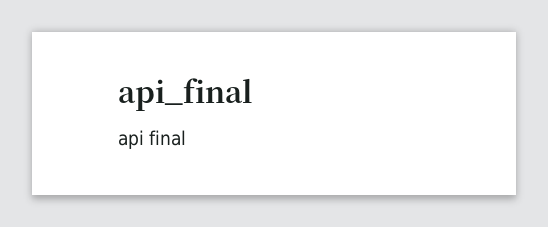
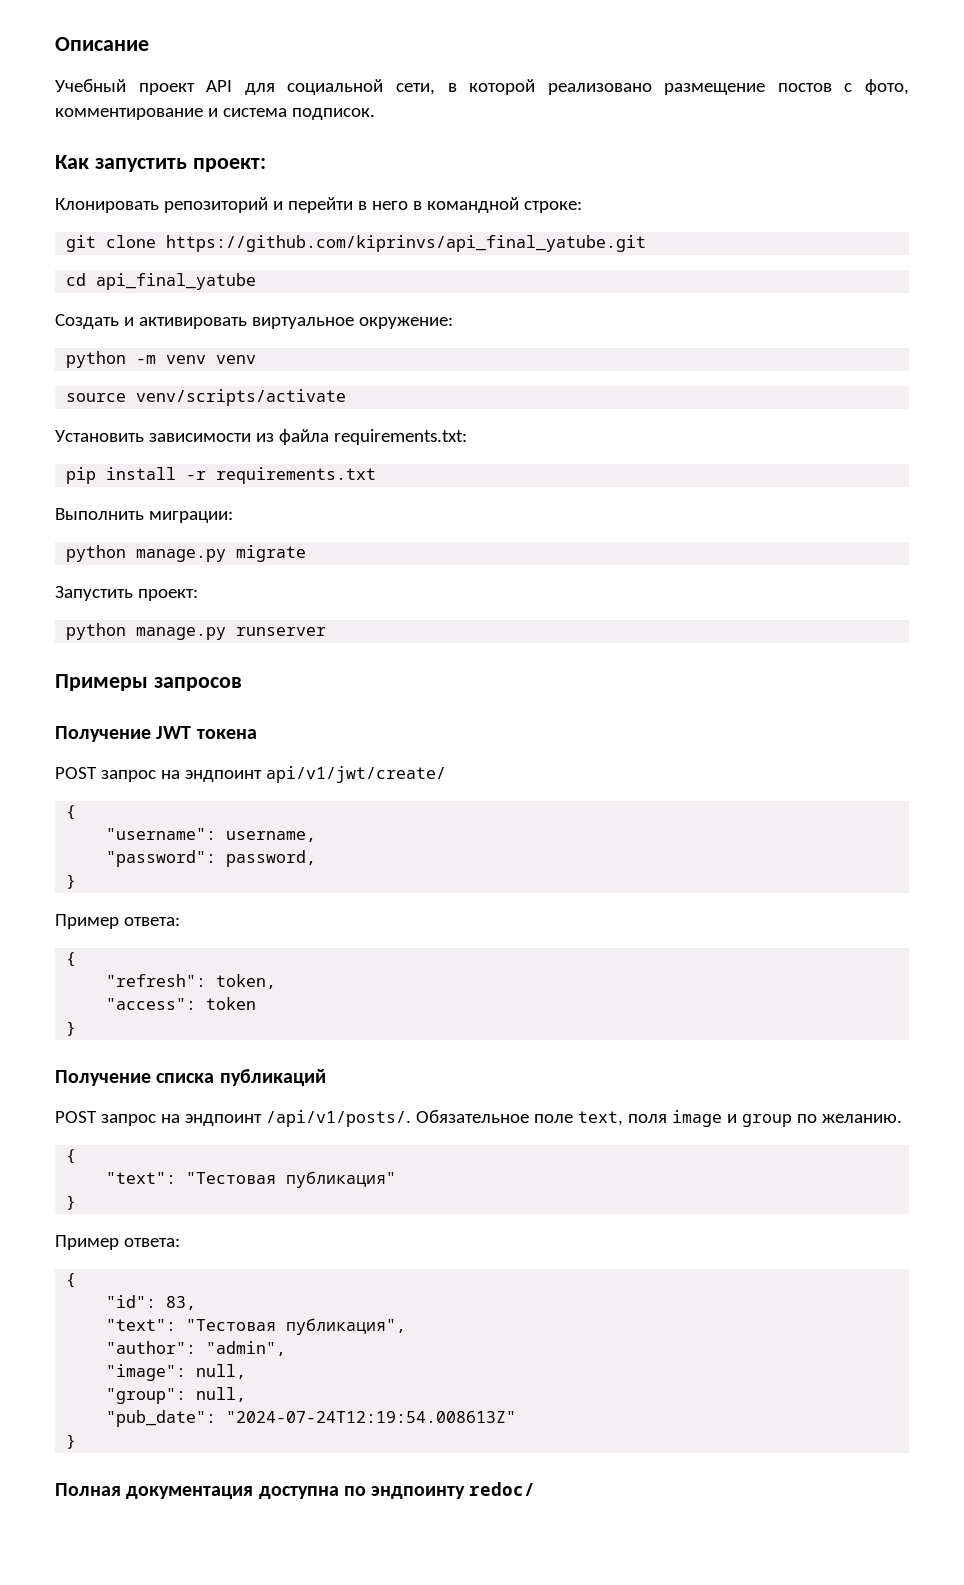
[118,78,252,111] [118,130,187,149] api_final // api final -> [55,37,149,51] [55,79,909,95] [55,108,375,120] [55,155,266,172] [55,197,582,213] [66,235,647,252] [66,273,257,290] [55,314,453,329] [66,351,257,368] [66,389,347,406] [55,429,467,445] [66,467,377,484] [55,508,233,523] [66,545,307,562] [55,586,198,601] [66,623,327,640] [55,674,242,691] [55,726,257,742] [55,766,446,783] [66,805,77,820] [106,828,317,842] [106,850,317,867] [66,874,77,889] [55,914,180,929] [66,952,77,967] [106,974,277,989] [106,997,257,1010] [66,1021,77,1036] [55,1069,326,1086] [55,1110,902,1127] [66,1149,77,1164] [106,1171,397,1188] [66,1195,77,1210] [55,1235,180,1250] [66,1273,77,1288] [106,1295,197,1310] [106,1318,407,1335] [106,1341,287,1356] [106,1364,247,1381] [106,1387,247,1404] [106,1410,517,1427] [66,1434,77,1449] [55,1482,536,1499] Описание // Учебный проект API для социальной сети, в которой реализовано размещение постов с фото, комментирование и система подписок. // Как запустить проект: // Клонировать репозиторий и перейти в него в командной строке: // git clone https://github.com/kiprinvs/api_final_yatube.git // cd api_final_yatube // Cоздать и активировать виртуальное окружение: // python -m venv venv // source venv/scripts/activate // Установить зависимости из файла requirements.txt: // pip install -r requirements.txt // Выполнить миграции: // python manage.py migrate // Запустить проект: // python manage.py runserver // Примеры запросов // Получение JWT токена // POST запрос на эндпоинт api/v1/jwt/create/ // { // "username": username, // "password": password, // } // Пример ответа: // { // "refresh": token, // "access": token // } // Получение списка публикаций // POST запрос на эндпоинт /api/v1/posts/. Обязательное поле text, поля image и group по желанию. // { // "text": "Тестовая публикация" // } // Пример ответа: // { // "id": 83, // "text": "Тестовая публикация", // "author": "admin", // "image": null, // "group": null, // "pub_date": "2024-07-24T12:19:54.008613Z" // } // Полная документация доступна по эндпоинту redoc/

